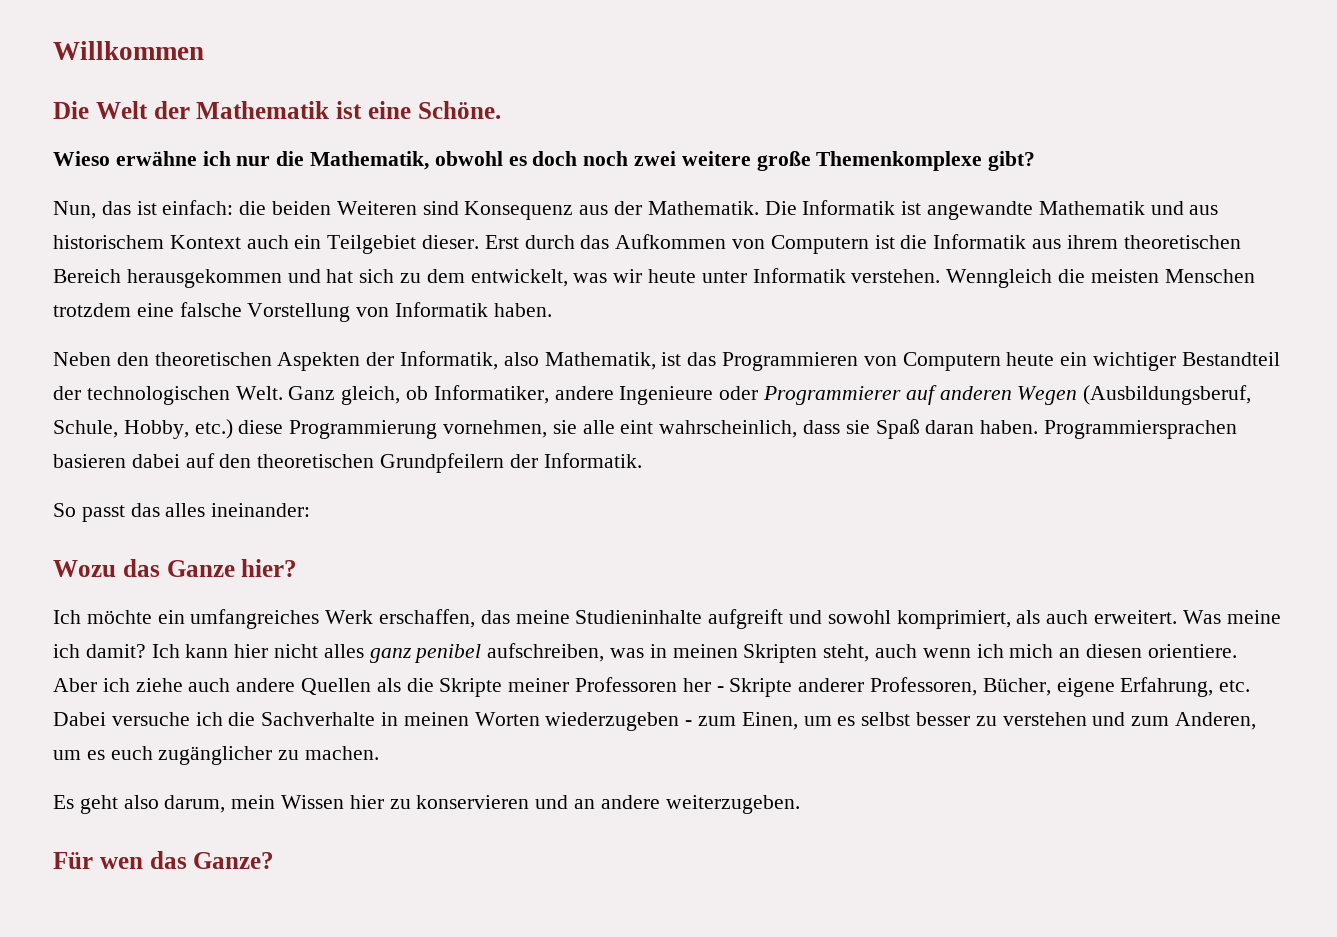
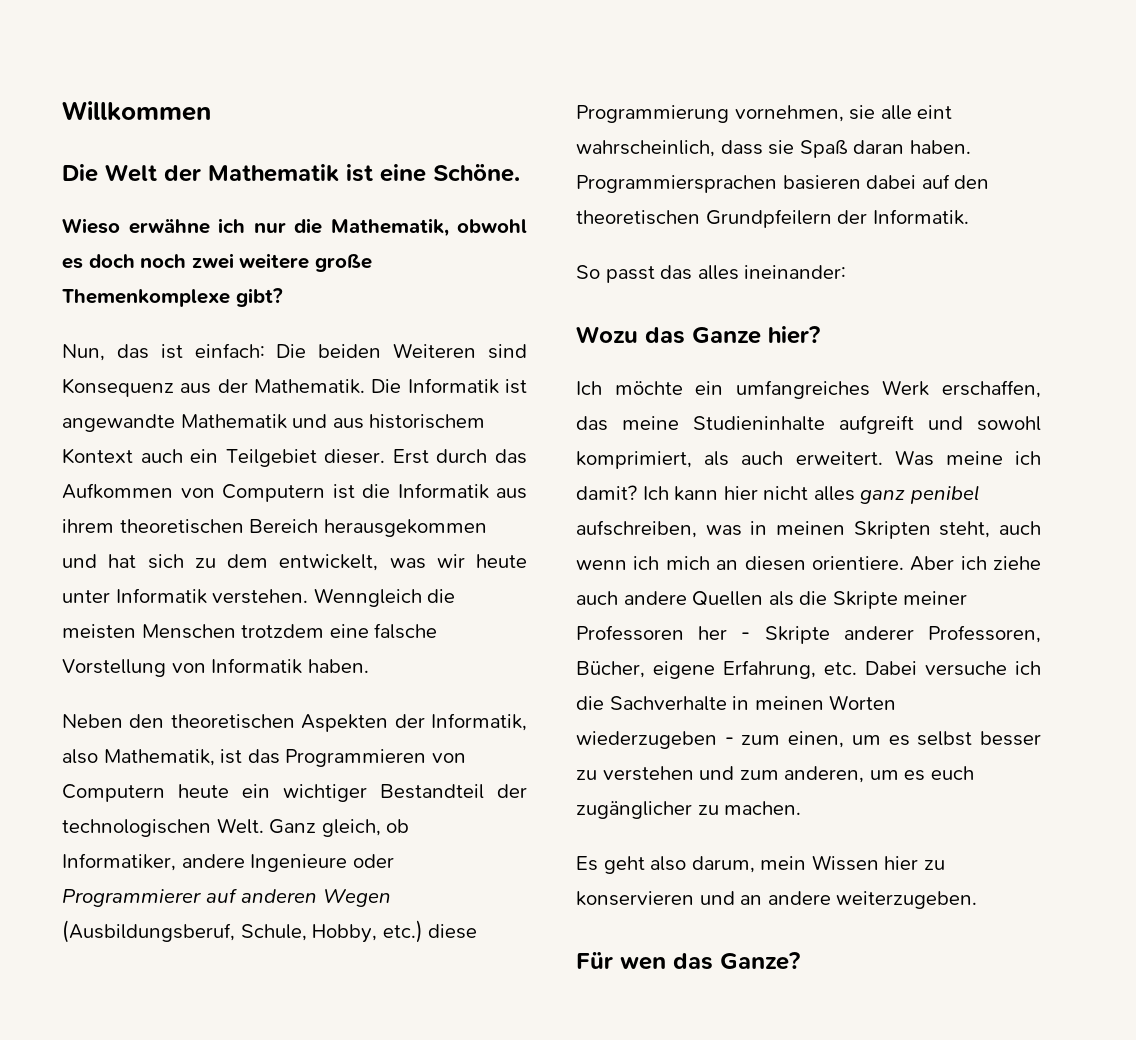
[239,201,267,215] die -> [276,344,307,358] Die
[741,712,798,730] Einen, -> [788,731,845,748] einen,
[1175,712,1257,730] Anderen, -> [784,766,865,783] anderen,

